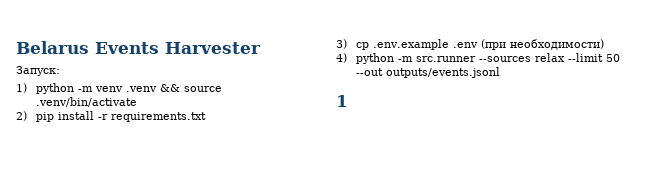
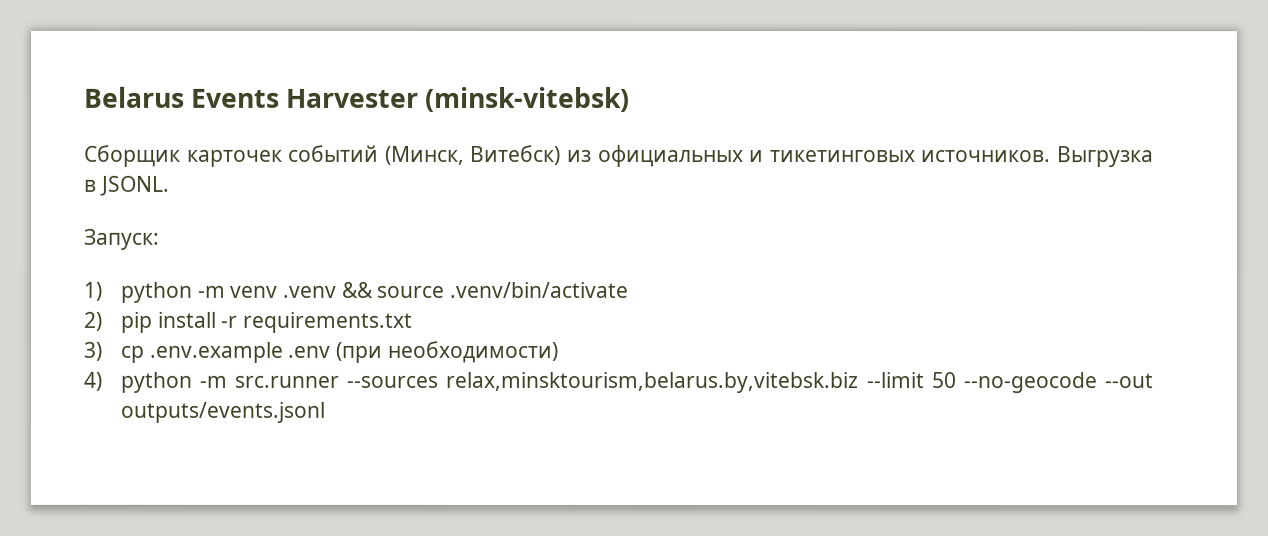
(261, 48) none -> [425,86,631,112] [84,144,1154,168] [84,175,170,196] (minsk-vitebsk) // Сборщик карточек событий (Минск, Витебск) из официальных и тикетинговых источников. Выгрузка в JSONL.
[534,53,565,62] relax -> [445,371,859,394] relax,minsktourism,belarus.by,vitebsk.biz
(620, 58) none -> [962,372,1097,394] --no-geocode
[336,95,348,107] // 1 -> (325, 412) none

